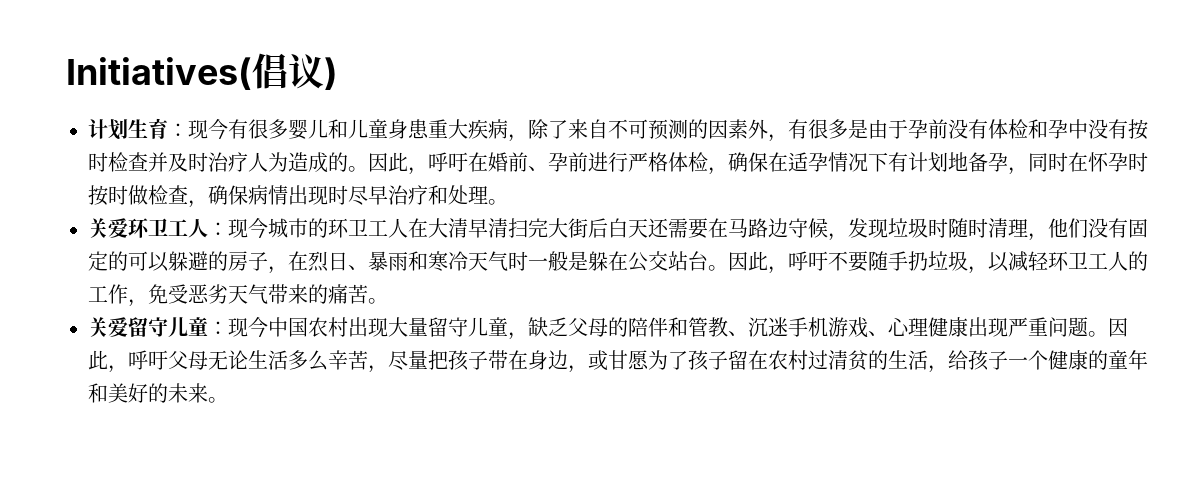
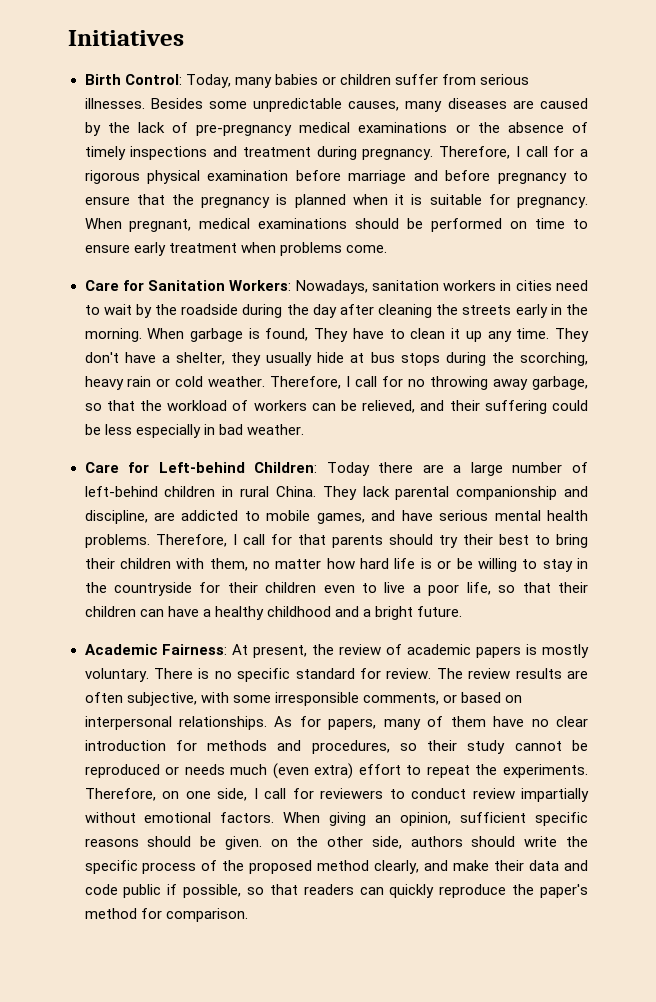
[66,53,338,90] [88,118,1148,142] [88,152,1148,175] [88,185,508,208] [88,218,1148,241] [88,251,1148,274] [88,284,388,307] [88,317,1128,340] [88,350,1148,373] [88,383,228,403] Initiatives(倡议) // 计划生育：现今有很多婴儿和儿童身患重大疾病，除了来自不可预测的因素外，有很多是由于孕前没有体检和孕中没有按时检查并及时治疗人为造成的。因此，呼吁在婚前、孕前进行严格体检，确保在适孕情况下有计划地备孕，同时在怀孕时按时做检查，确保病情出现时尽早治疗和处理。 // 关爱环卫工人：现今城市的环卫工人在大清早清扫完大街后白天还需要在马路边守候，发现垃圾时随时清理，他们没有固定的可以躲避的房子，在烈日、暴雨和寒冷天气时一般是躲在公交站台。因此，呼吁不要随手扔垃圾，以减轻环卫工人的工作，免受恶劣天气带来的痛苦。 // 关爱留守儿童：现今中国农村出现大量留守儿童，缺乏父母的陪伴和管教、沉迷手机游戏、心理健康出现严重问题。因此，呼吁父母无论生活多么辛苦，尽量把孩子带在身边，或甘愿为了孩子留在农村过清贫的生活，给孩子一个健康的童年和美好的未来。 -> [68,30,184,46] [84,74,529,88] [84,98,588,112] [84,122,588,136] [84,146,588,160] [84,170,588,184] [84,194,589,208] [84,218,589,232] [84,242,387,256] [84,280,588,294] [84,304,589,318] [84,328,589,342] [84,352,588,366] [84,376,588,390] [84,400,588,414] [84,424,304,438] [84,462,588,476] [84,486,588,500] [84,510,588,524] [84,534,589,548] [84,558,589,572] [84,582,588,596] [84,606,462,620] [84,644,589,658] [84,668,589,682] [84,692,522,706] [84,716,588,730] [84,740,588,754] [84,763,588,779] [84,788,589,802] [84,812,588,826] [84,836,588,850] [84,860,588,874] [84,884,589,898] [84,908,248,922] Initiatives // Birth Control: Today, many babies or children suffer from serious illnesses. Besides some unpredictable causes, many diseases are caused by the lack of pre-pregnancy medical examinations or the absence of timely inspections and treatment during pregnancy. Therefore, I call for a rigorous physical examination before marriage and before pregnancy to ensure that the pregnancy is planned when it is suitable for pregnancy. When pregnant, medical examinations should be performed on time to ensure early treatment when problems come. // Care for Sanitation Workers: Nowadays, sanitation workers in cities need to wait by the roadside during the day after cleaning the streets early in the morning. When garbage is found, They have to clean it up any time. They don't have a shelter, they usually hide at bus stops during the scorching, heavy rain or cold weather. Therefore, I call for no throwing away garbage, so that the workload of workers can be relieved, and their suffering could be less especially in bad weather. // Care for Left-behind Children: Today there are a large number of left-behind children in rural China. They lack parental companionship and discipline, are addicted to mobile games, and have serious mental health problems. Therefore, I call for that parents should try their best to bring their children with them, no matter how hard life is or be willing to stay in the countryside for their children even to live a poor life, so that their children can have a healthy childhood and a bright future. // Academic Fairness: At present, the review of academic papers is mostly voluntary. There is no specific standard for review. The review results are often subjective, with some irresponsible comments, or based on interpersonal relationships. As for papers, many of them have no clear introduction for methods and procedures, so their study cannot be reproduced or needs much (even extra) effort to repeat the experiments. Therefore, on one side, I call for reviewers to conduct review impartially without emotional factors. When giving an opinion, sufficient specific reasons should be given. on the other side, authors should write the specific process of the proposed method clearly, and make their data and code public if possible, so that readers can quickly reproduce the paper's method for comparison.

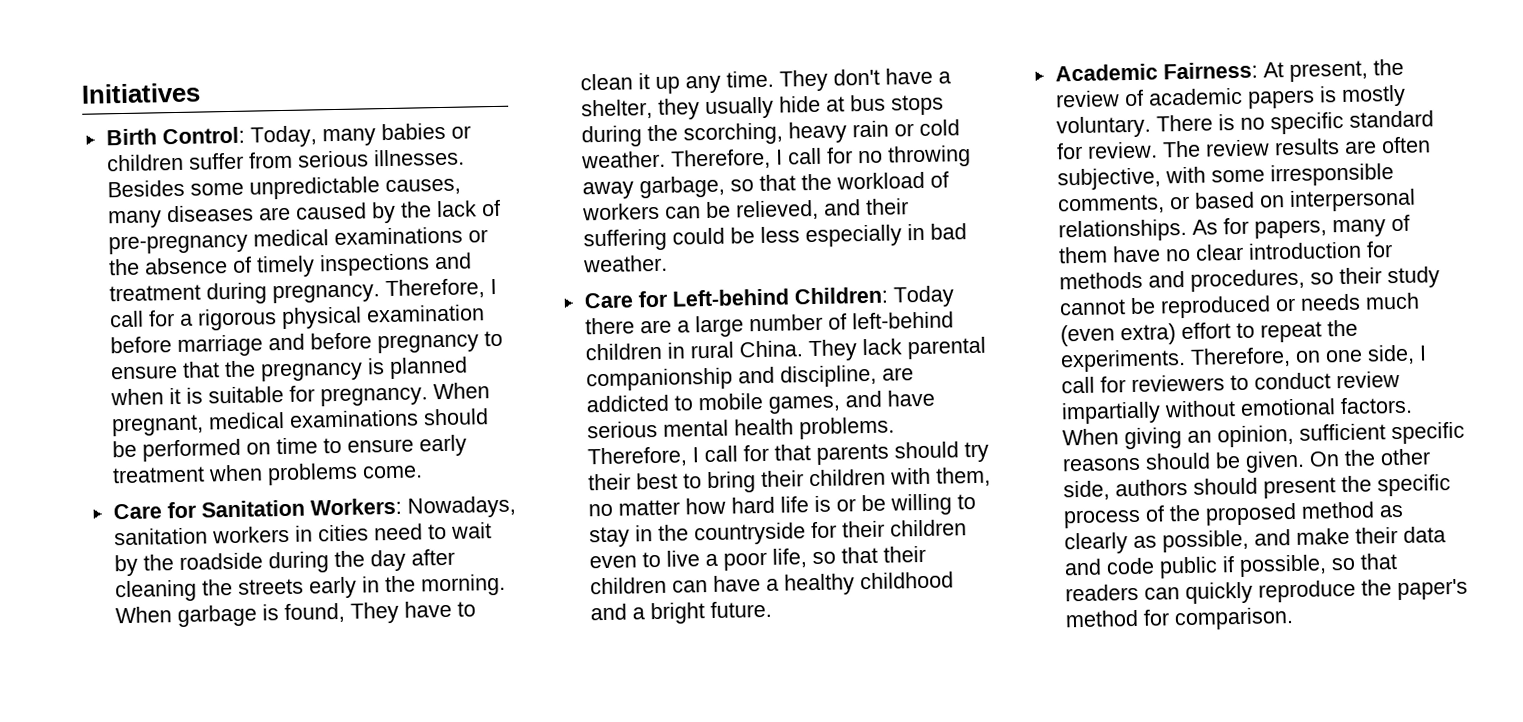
[270,839,288,847] on -> [1308,451,1340,467] On
[524,836,558,847] write -> [1262,477,1336,499] present
[374,860,420,874] clearly, -> [1378,504,1404,518] [1063,529,1249,555] as clearly as possible,

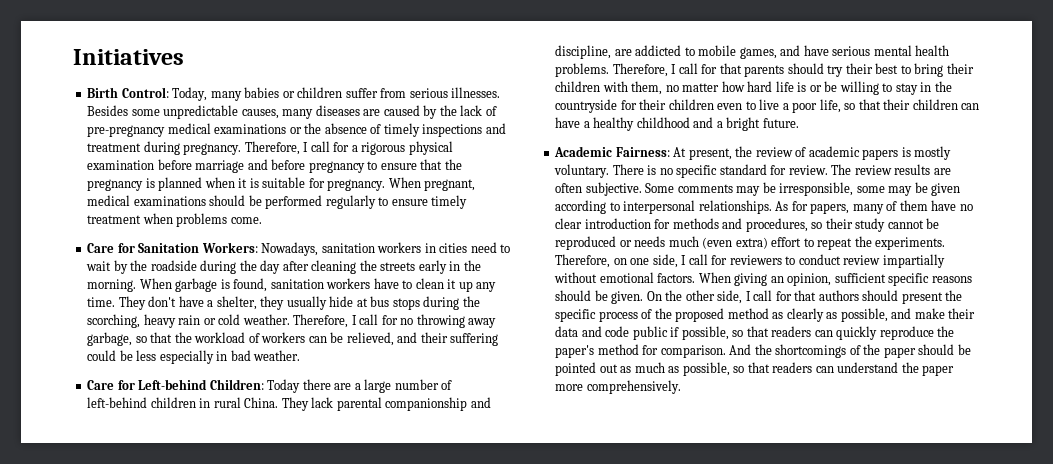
[245,434,467,457] on time to ensure early -> [325,195,468,209] regularly to ensure timely
[349,601,399,624] They -> [270,278,371,289] sanitation workers
[1056,163,1394,191] [1056,191,1285,215] subjective, with some irresponsible comments, or based on -> [585,182,961,196] [555,200,620,214] subjective. Some comments may be irresponsible, some may be given according to
(1110, 490) none -> [745,290,817,301] I call for that
(1294, 619) none -> [729,344,971,358] [555,362,955,376] [555,380,681,394] And the shortcomings of the paper should be pointed out as much as possible, so that readers can understand the paper more comprehensively.

